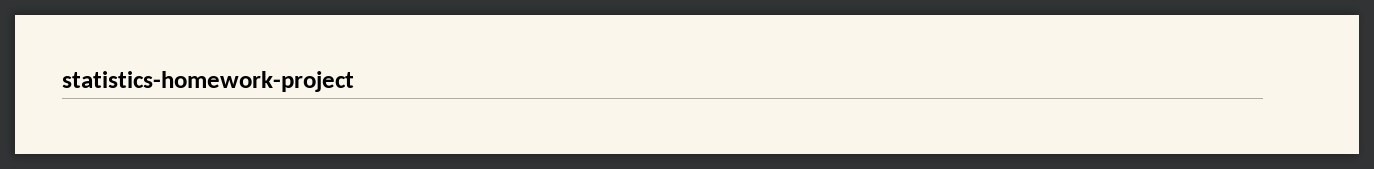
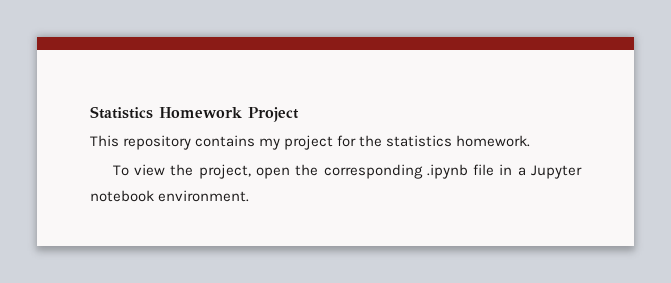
[62,71,354,92] statistics-homework-project -> [90,106,299,122] [90,135,531,150] [112,164,582,179] [90,190,250,202] Statistics Homework Project // This repository contains my project for the statistics homework. // To view the project, open the corresponding .ipynb file in a Jupyter notebook environment.

